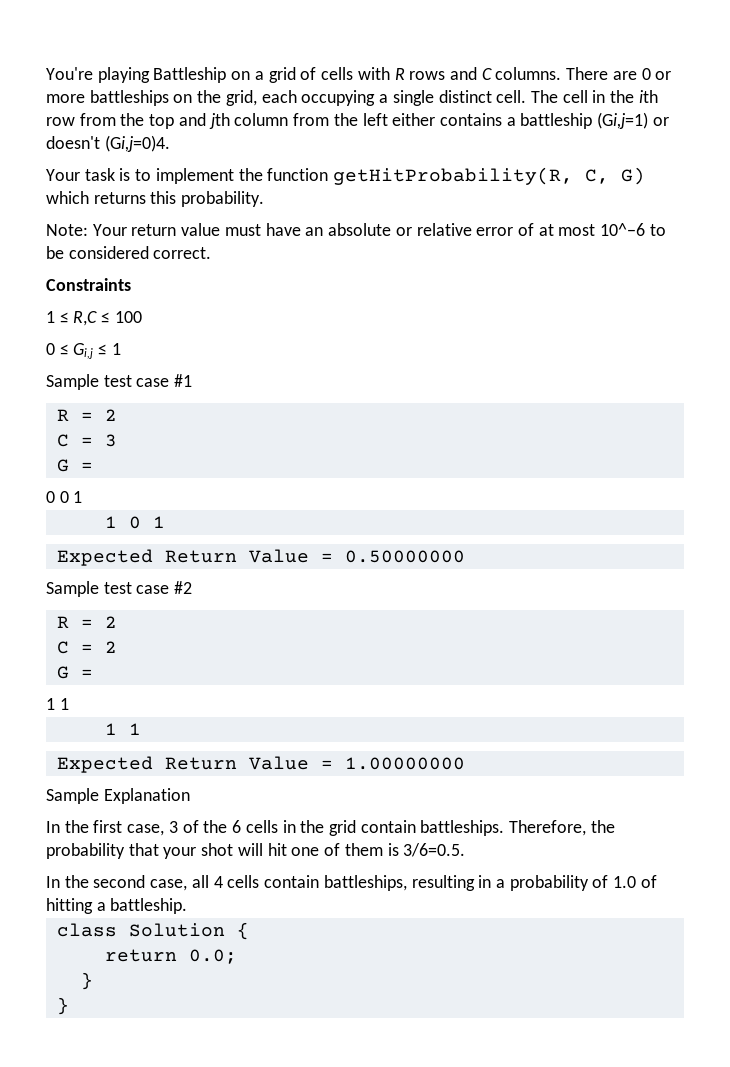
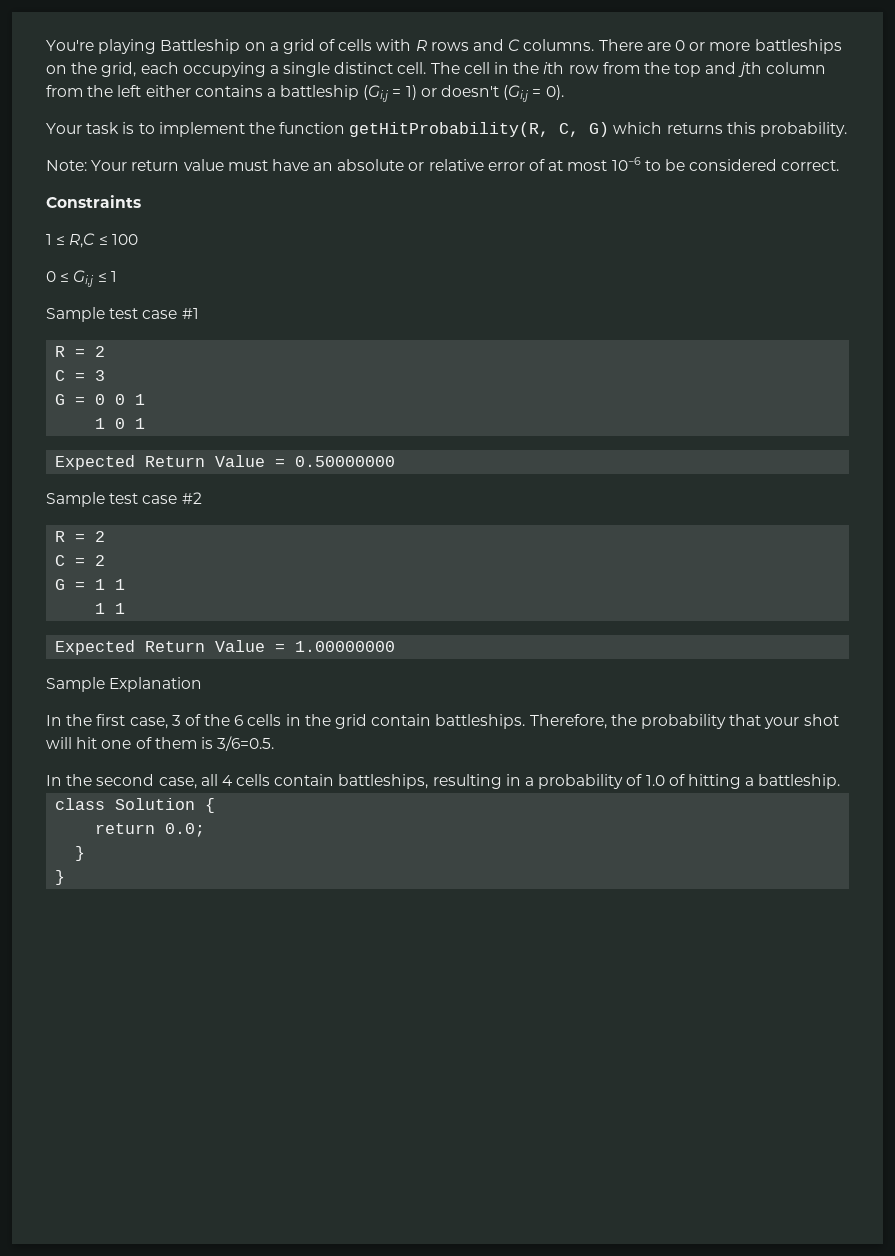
[597,112,669,129] [46,135,170,152] (Gi,j=1) or doesn't (Gi,j=0)4. -> [363,85,564,102] (Gi,j = 1) or doesn't (Gi,j = 0).
[600,223,646,236] 10^−6 -> [611,157,641,171] 10−6
(93, 466) // -> (86, 401) none
(93, 673) // -> (86, 586) none

